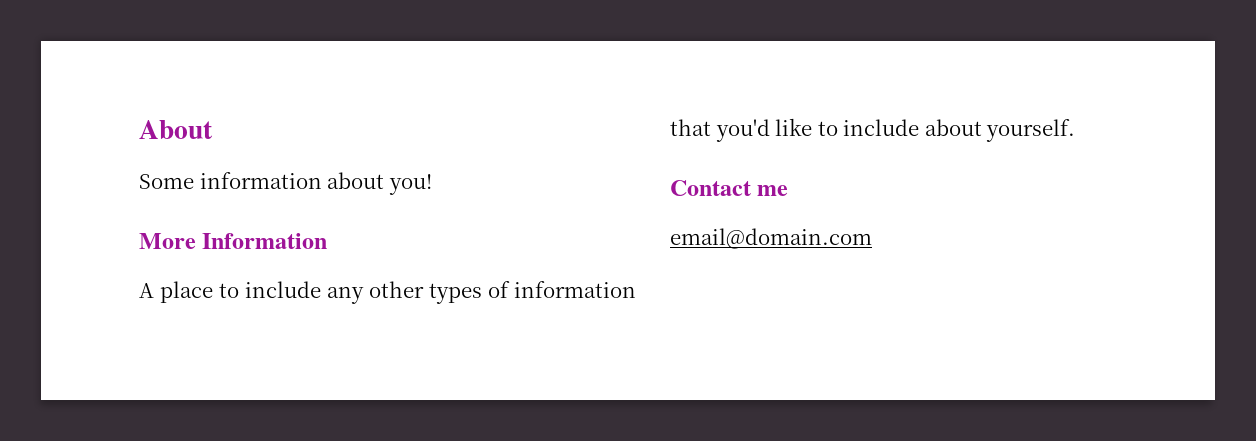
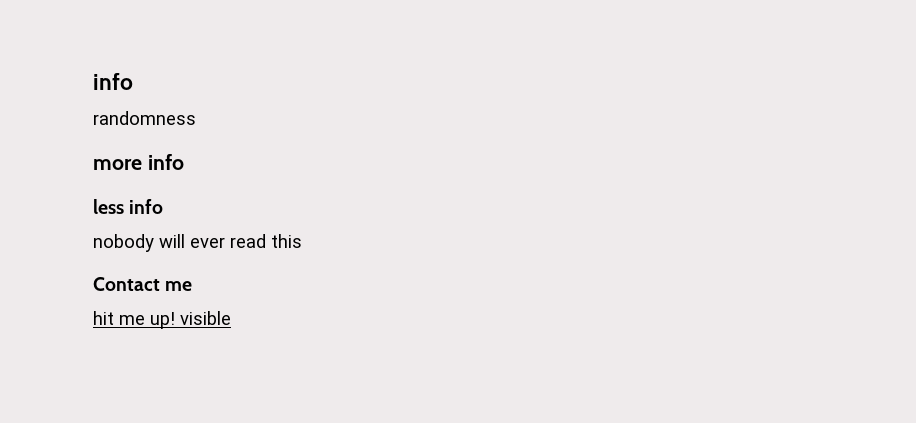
[139,120,213,139] [139,172,432,195] [139,233,328,249] [139,281,636,304] [670,118,1076,142] [670,180,789,196] [670,228,872,249] About // Some information about you! // More Information // A place to include any other types of information that you'd like to include about yourself. // Contact me // email@domain.com -> [93,73,133,90] [93,111,196,125] [93,154,184,170] [93,199,164,214] [93,234,302,252] [93,277,193,291] [93,311,231,329] info // randomness // more info // less info // nobody will ever read this // Contact me // hit me up! visible

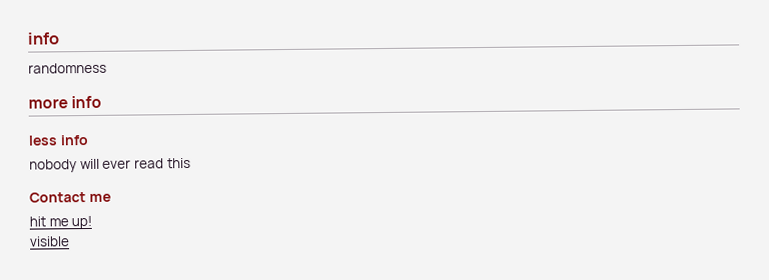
(175, 320) none -> (93, 222) //

